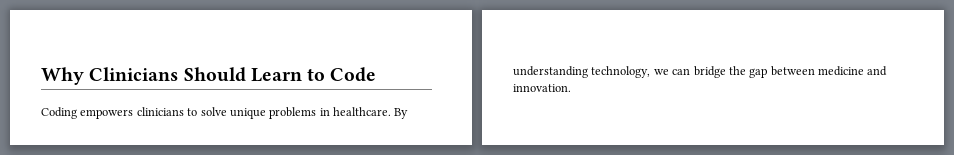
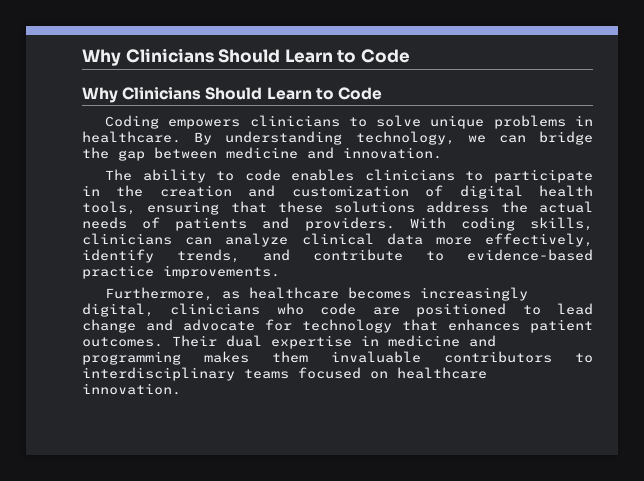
[41,67,377,85] Why Clinicians Should Learn to Code -> [82,48,410,66] [82,87,382,103] Why Clinicians Should Learn to Code // Why Clinicians Should Learn to Code
(571, 88) none -> [104,169,593,183] [82,185,593,199] [82,201,593,215] [82,217,593,231] [82,233,593,247] [82,249,593,263] [82,265,280,279] [104,287,528,301] [82,303,594,317] [82,319,593,333] [82,335,496,349] [82,351,593,365] [82,367,487,381] [82,383,181,395] // The ability to code enables clinicians to participate in the creation and customization of digital health tools, ensuring that these solutions address the actual needs of patients and providers. With coding skills, clinicians can analyze clinical data more effectively, identify trends, and contribute to evidence-based practice improvements. // Furthermore, as healthcare becomes increasingly digital, clinicians who code are positioned to lead change and advocate for technology that enhances patient outcomes. Their dual expertise in medicine and programming makes them invaluable contributors to interdisciplinary teams focused on healthcare innovation.

